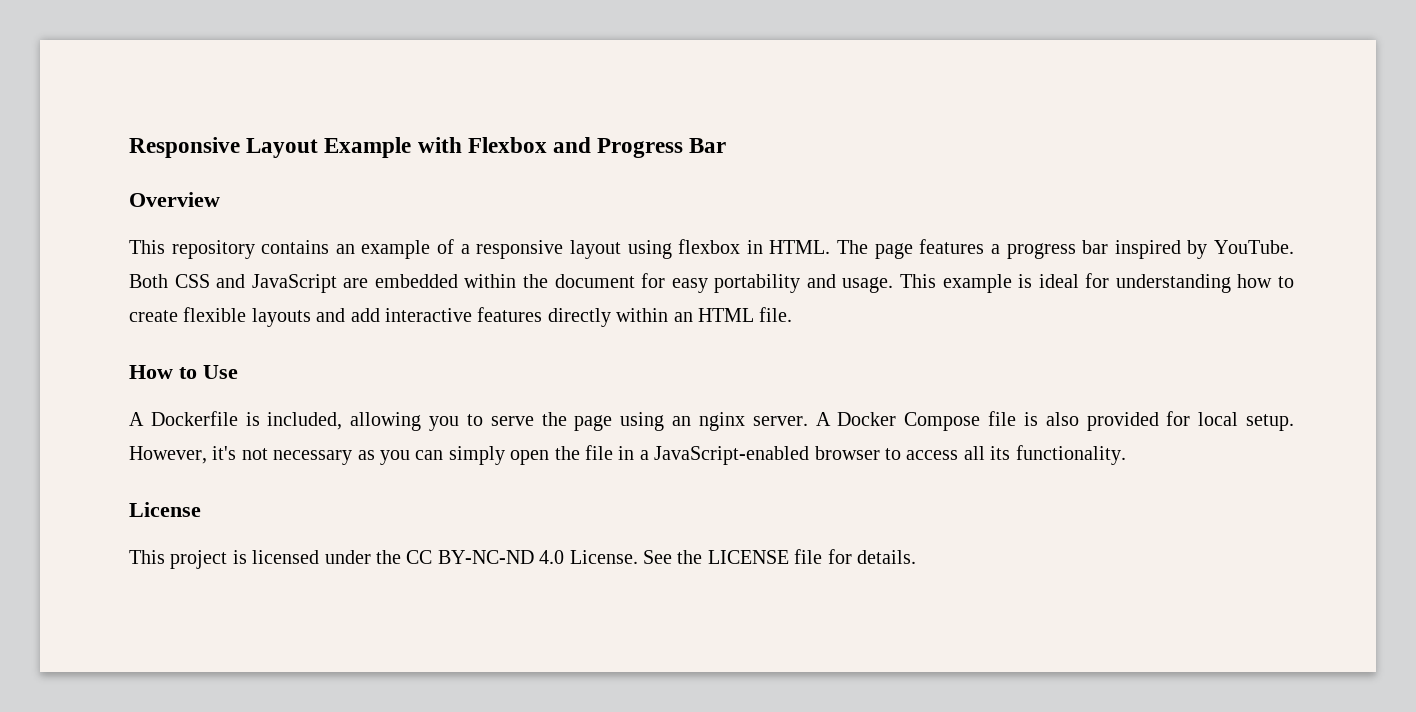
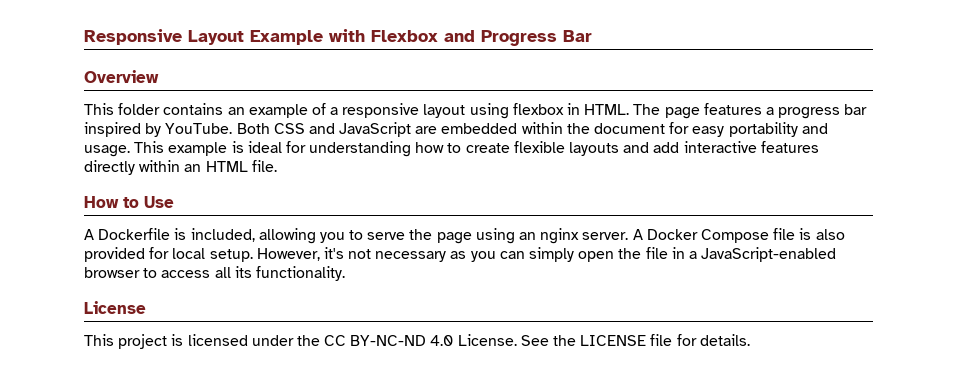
[171,240,255,259] repository -> [118,103,161,115] folder

